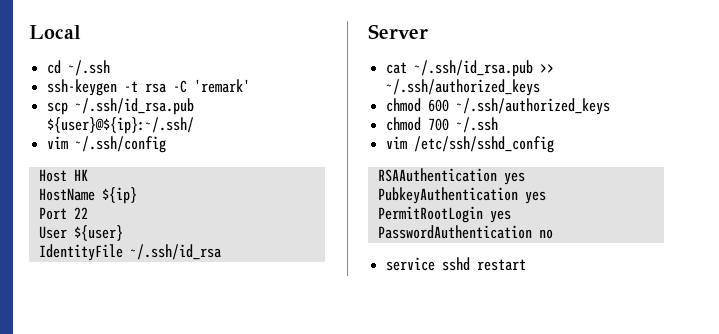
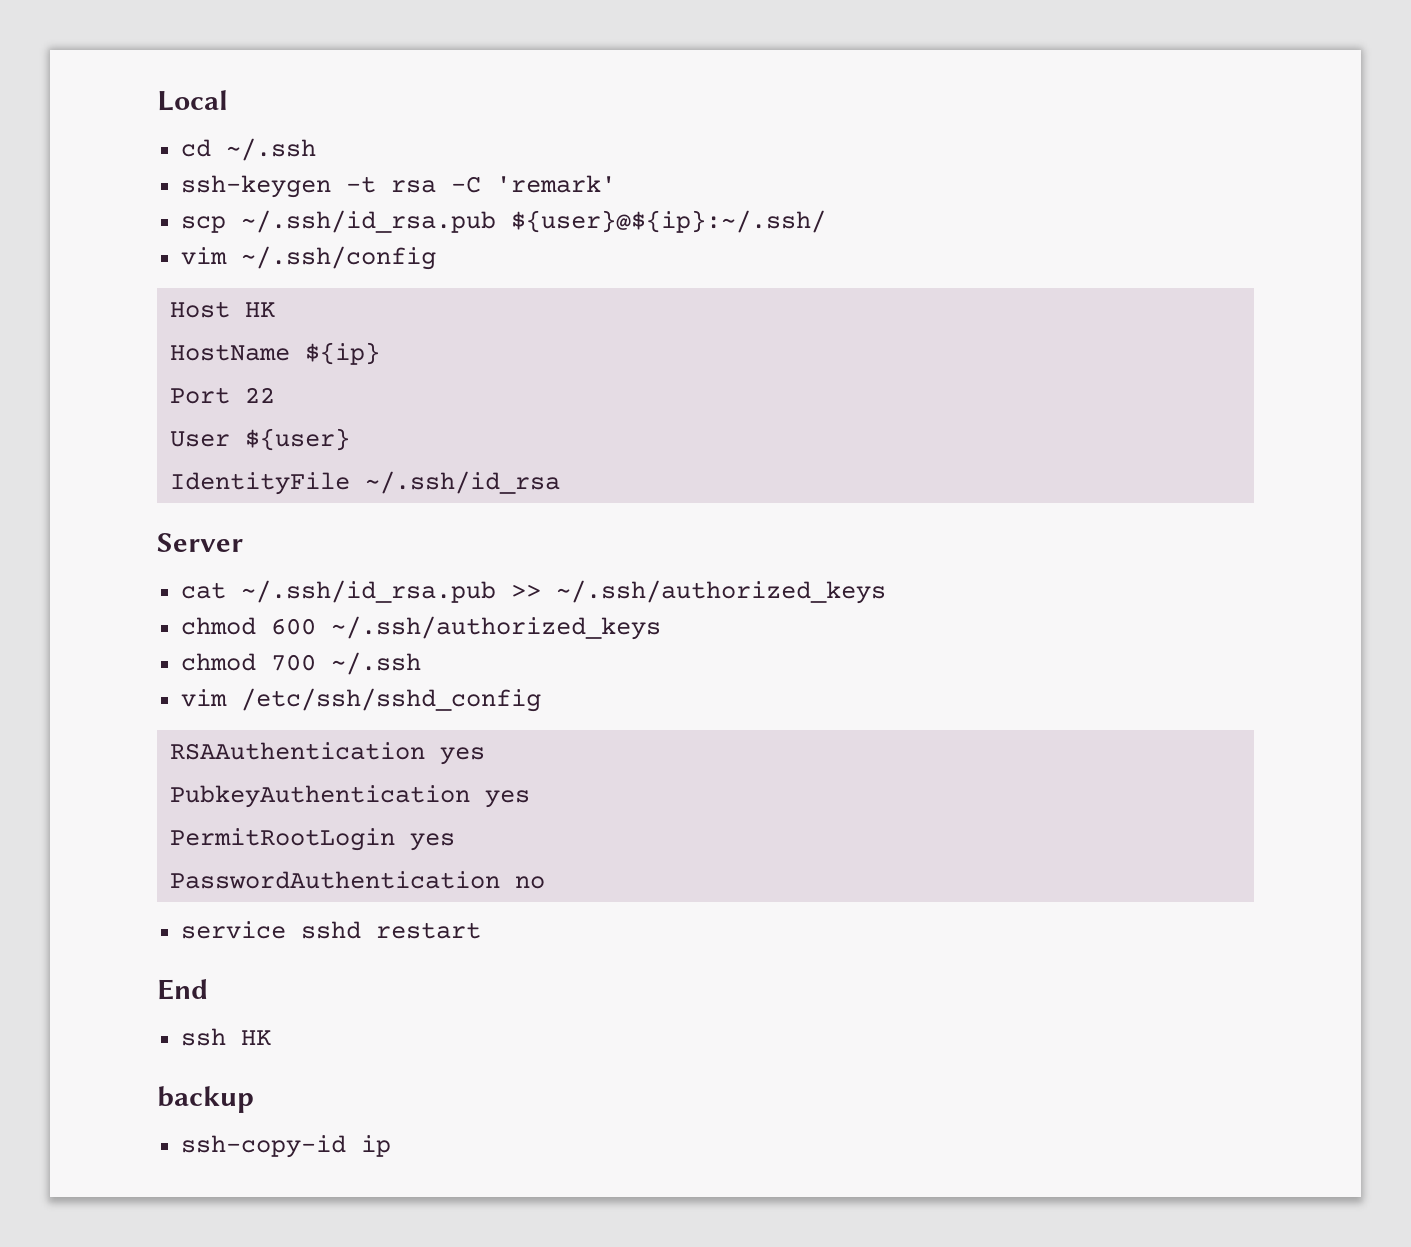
(526, 265) none -> [157,979,208,1000] [180,1028,271,1046] [157,1086,254,1113] [180,1135,391,1158] // End // ssh HK // backup // ssh-copy-id ip

